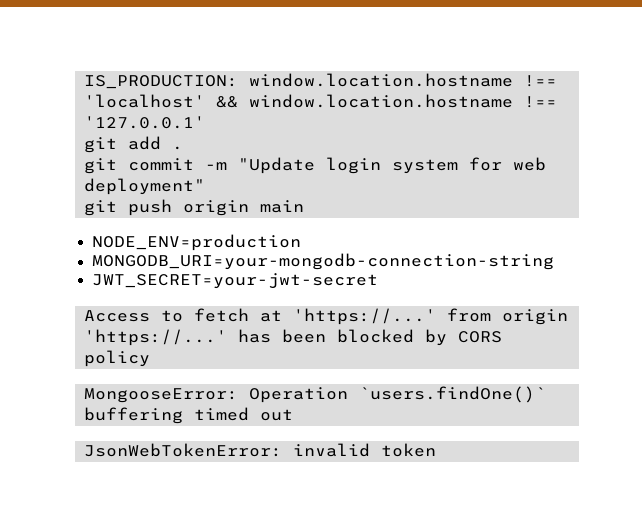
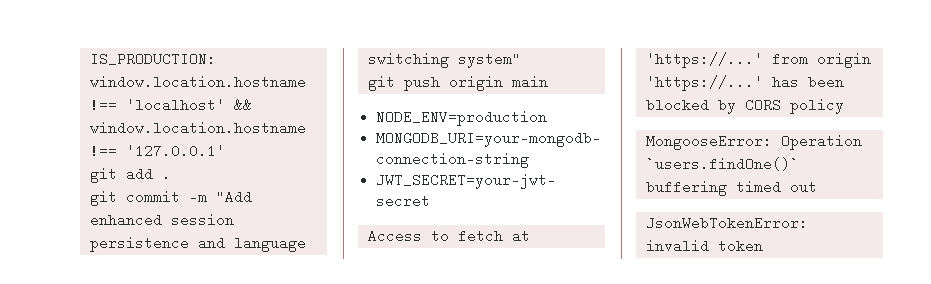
[238,157,546,174] [84,178,205,195] "Update login system for web deployment" -> [215,190,252,204] [89,213,234,227] [89,236,306,252] [367,52,521,68] "Add enhanced session persistence and language switching system"

